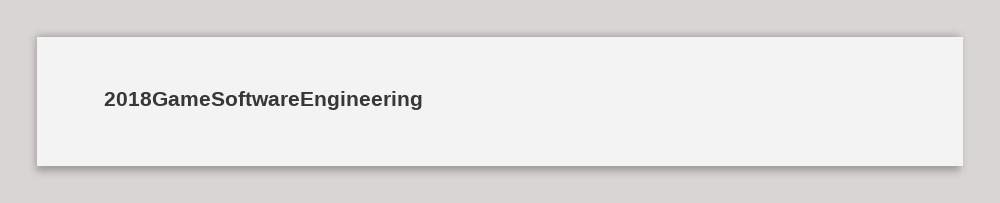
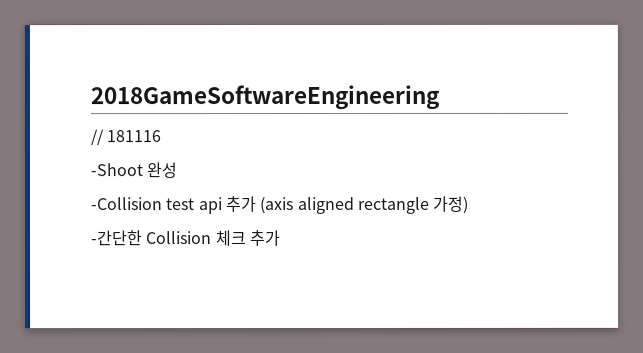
(423, 100) none -> [90,129,162,146] [90,162,179,179] [91,195,470,215] [91,230,281,247] // // 181116 // -Shoot 완성 // -Collision test api 추가 (axis aligned rectangle 가정) // -간단한 Collision 체크 추가

